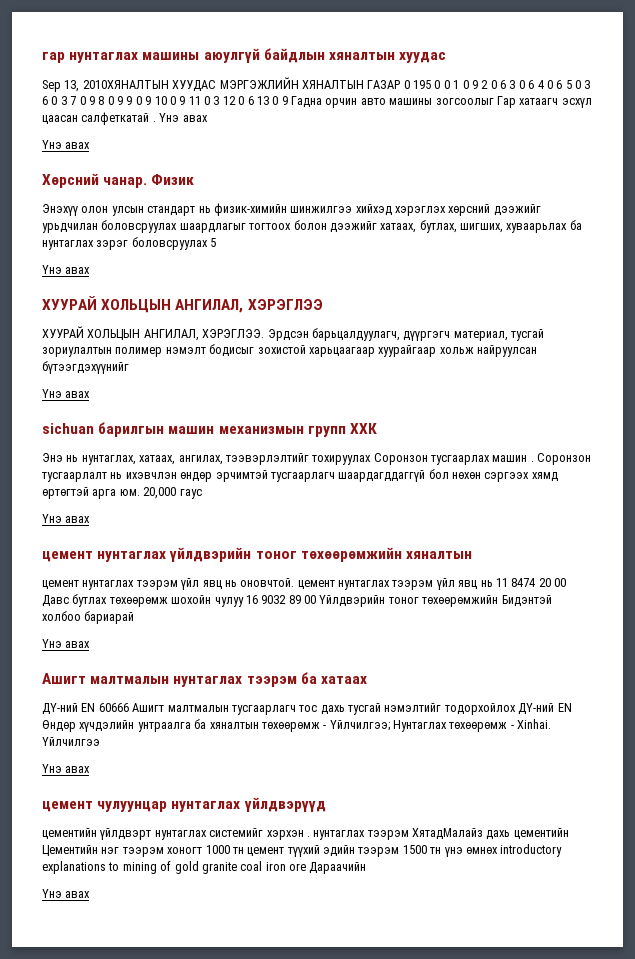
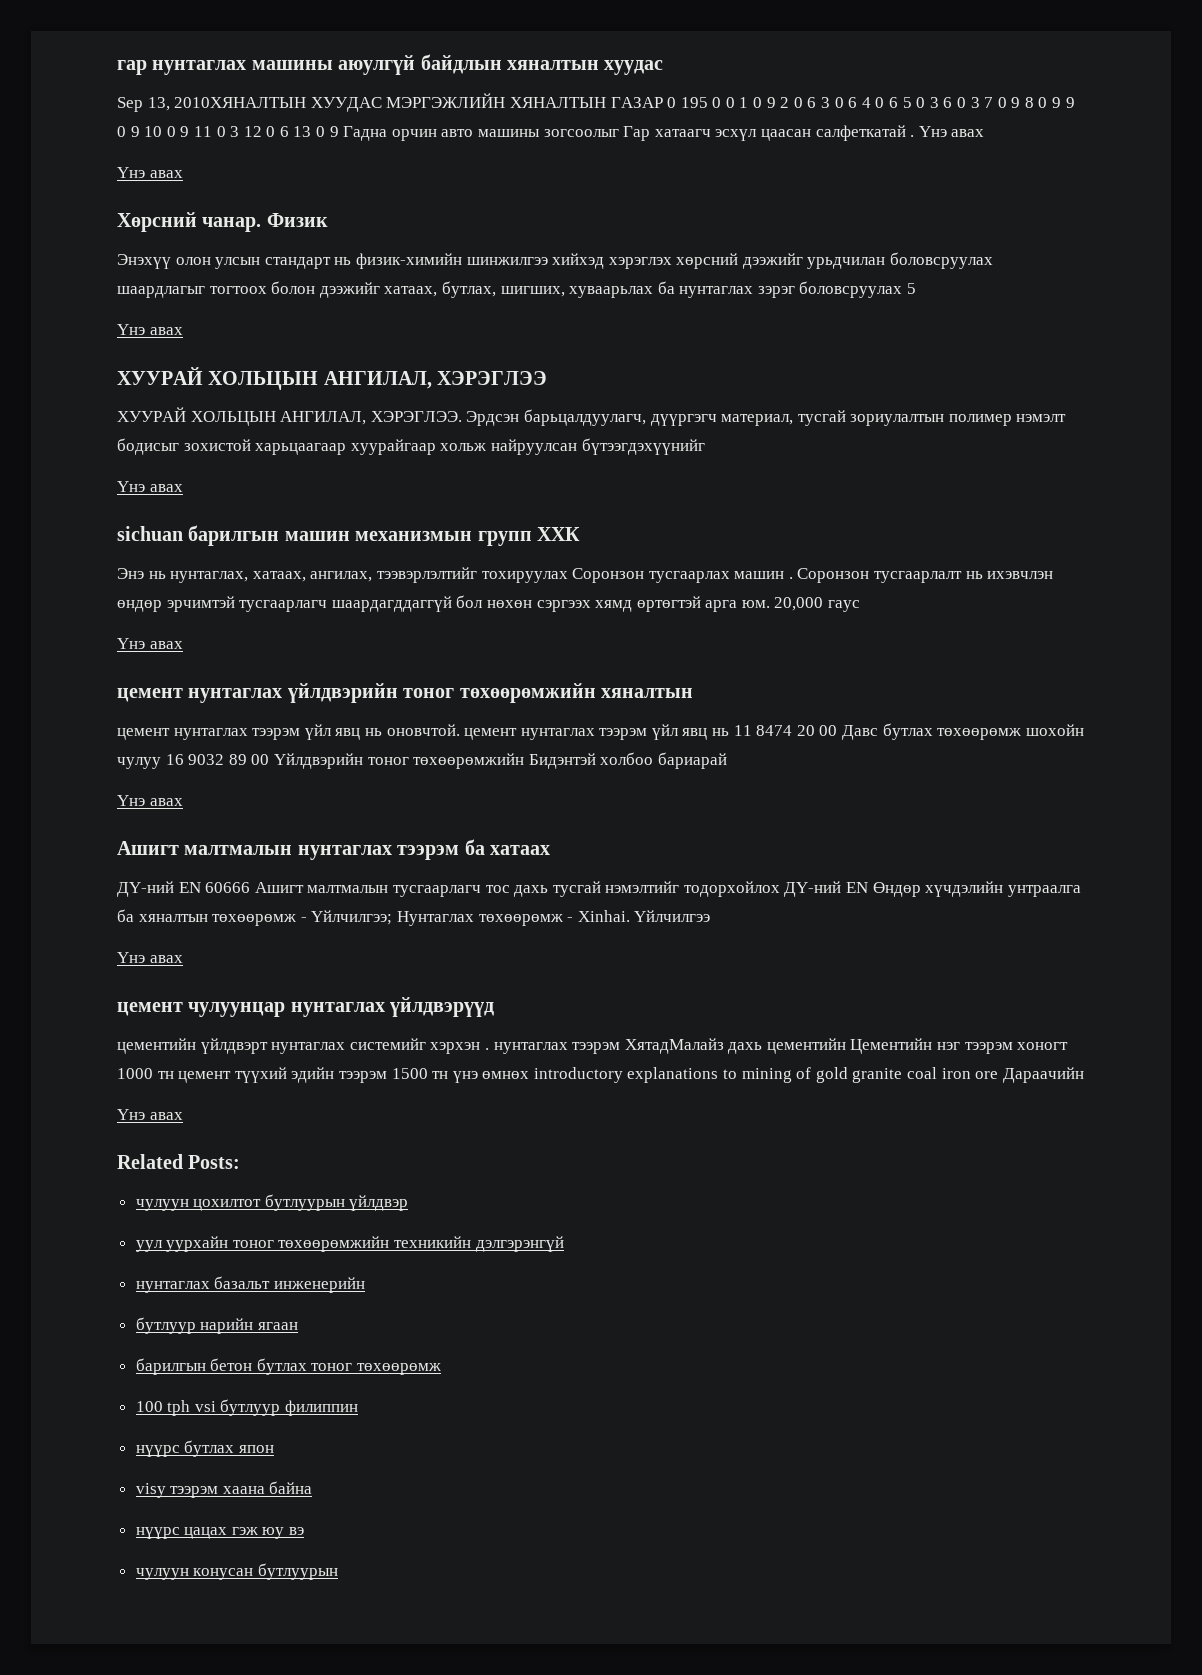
(91, 894) none -> [117,1154,241,1169] [135,1194,409,1211] [135,1236,564,1252] [135,1276,365,1293] [135,1317,298,1334] [135,1358,442,1375] [135,1399,359,1416] [135,1440,274,1457] [135,1481,313,1498] [135,1527,305,1539] [135,1563,338,1580] // Related Posts: // чулуун цохилтот бутлуурын үйлдвэр // уул уурхайн тоног төхөөрөмжийн техникийн дэлгэрэнгүй // нунтаглах базальт инженерийн // бутлуур нарийн ягаан // барилгын бетон бутлах тоног төхөөрөмж // 100 tph vsi бутлуур филиппин // нүүрс бутлах япон // visy тээрэм хаана байна // нүүрс цацах гэж юу вэ // чулуун конусан бутлуурын

